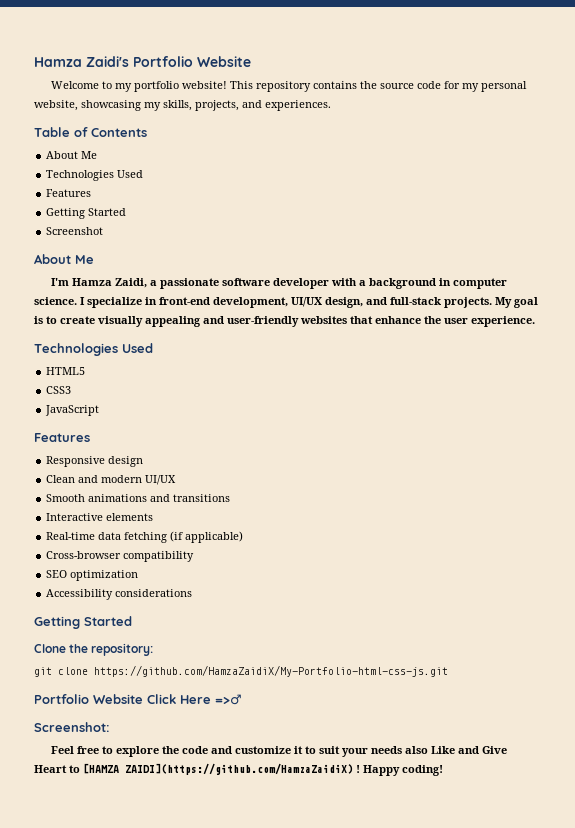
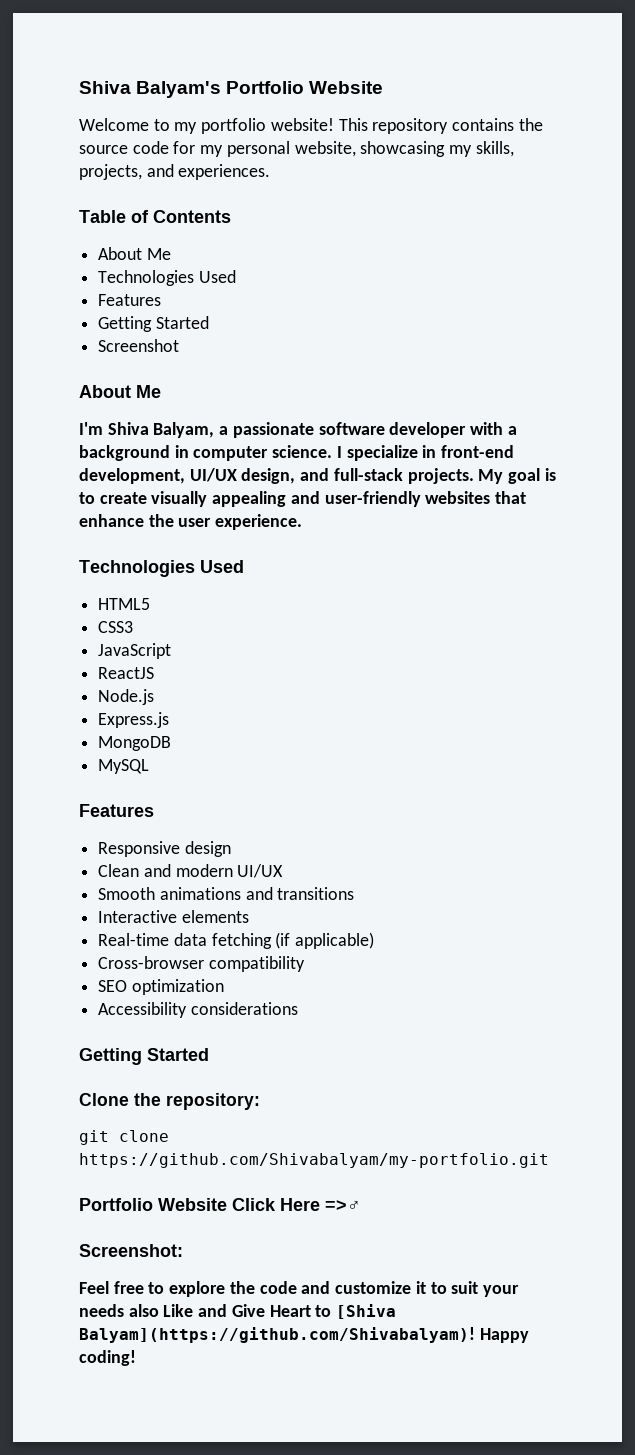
[34,56,129,67] Hamza Zaidi's -> [79,81,222,98] Shiva Balyam's
[71,278,147,288] Hamza Zaidi, -> [107,422,215,438] Shiva Balyam,
(100, 410) none -> [98,667,155,679] [98,689,155,705] [98,712,170,728] [98,736,172,751] [98,759,150,774] // ReactJS // Node.js // Express.js // MongoDB // MySQL
[94,665,448,677] https://github.com/HamzaZaidiX/My-Portfolio-html-css-js.git -> [79,1153,549,1168] https://github.com/Shivabalyam/my-portfolio.git
[83,763,360,775] [HAMZA ZAIDI](https://github.com/HamzaZaidiX) ! -> [336,1304,397,1319] [79,1327,475,1343] [Shiva Balyam](https://github.com/Shivabalyam)!

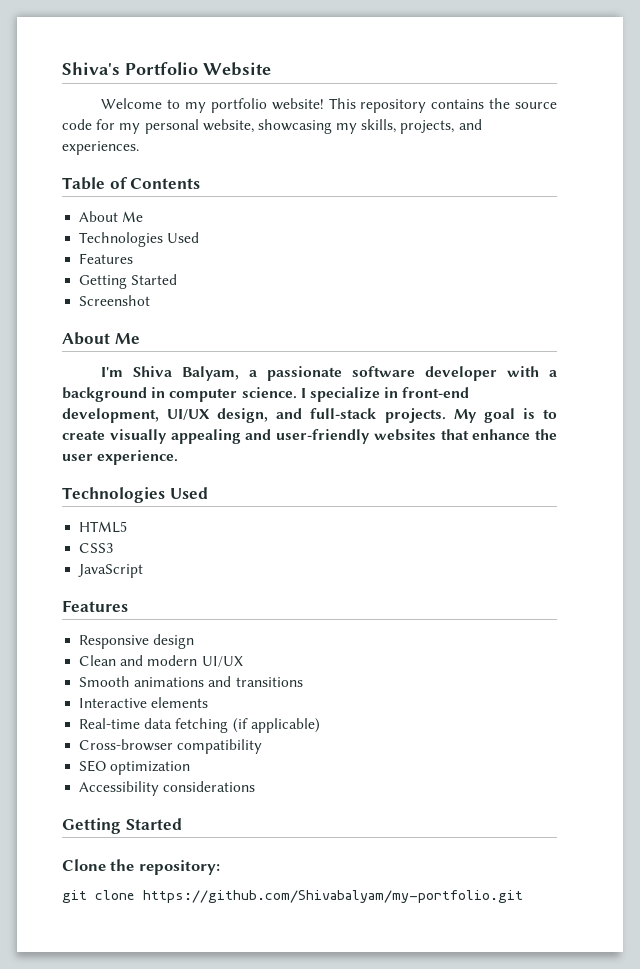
[79,81,222,98] Shiva Balyam's -> [62,62,120,75] Shiva's
[98,667,155,679] [98,689,155,705] [98,712,170,728] [98,736,172,751] [98,759,150,774] // ReactJS // Node.js // Express.js // MongoDB // MySQL -> (144, 571) none
[79,1198,361,1211] [79,1244,183,1257] [79,1281,519,1297] [79,1304,397,1319] [79,1327,529,1343] [79,1350,136,1366] // Portfolio Website Click Here =>♂ // Screenshot: // Feel free to explore the code and customize it to suit your needs also Like and Give Heart to [Shiva Balyam](https://github.com/Shivabalyam)! Happy coding! -> (523, 896) none

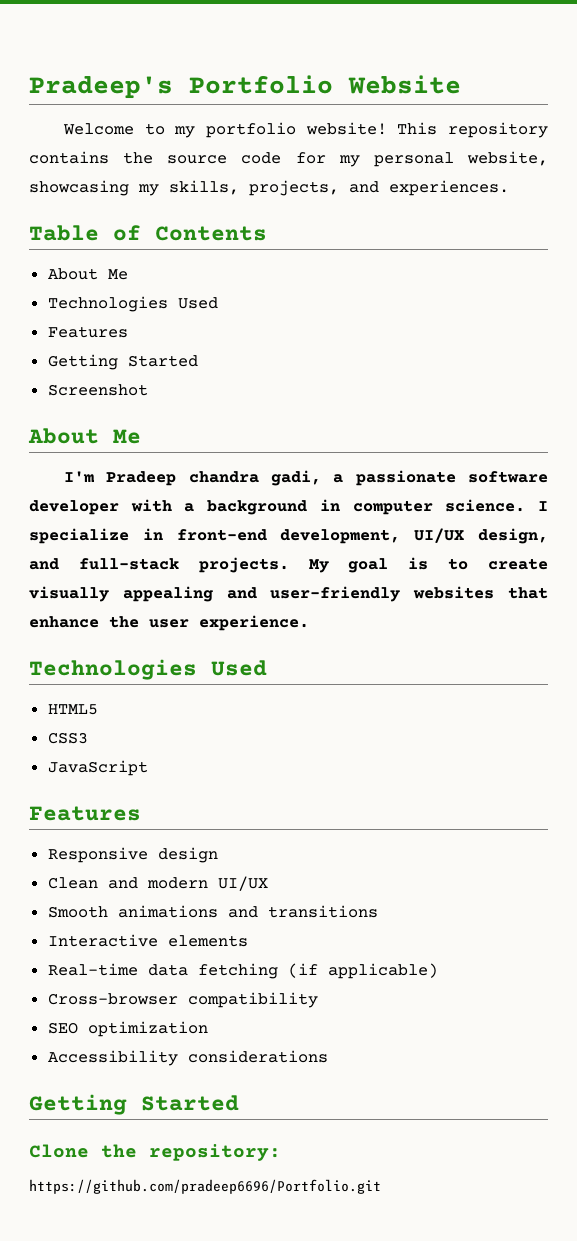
[62,62,120,75] Shiva's -> [29,76,173,99] Pradeep's
[133,366,240,381] Shiva Balyam, -> [106,470,322,486] Pradeep chandra gadi,
[62,890,523,903] git clone https://github.com/Shivabalyam/my-portfolio.git -> [29,1179,381,1194] https://github.com/pradeep6696/Portfolio.git

